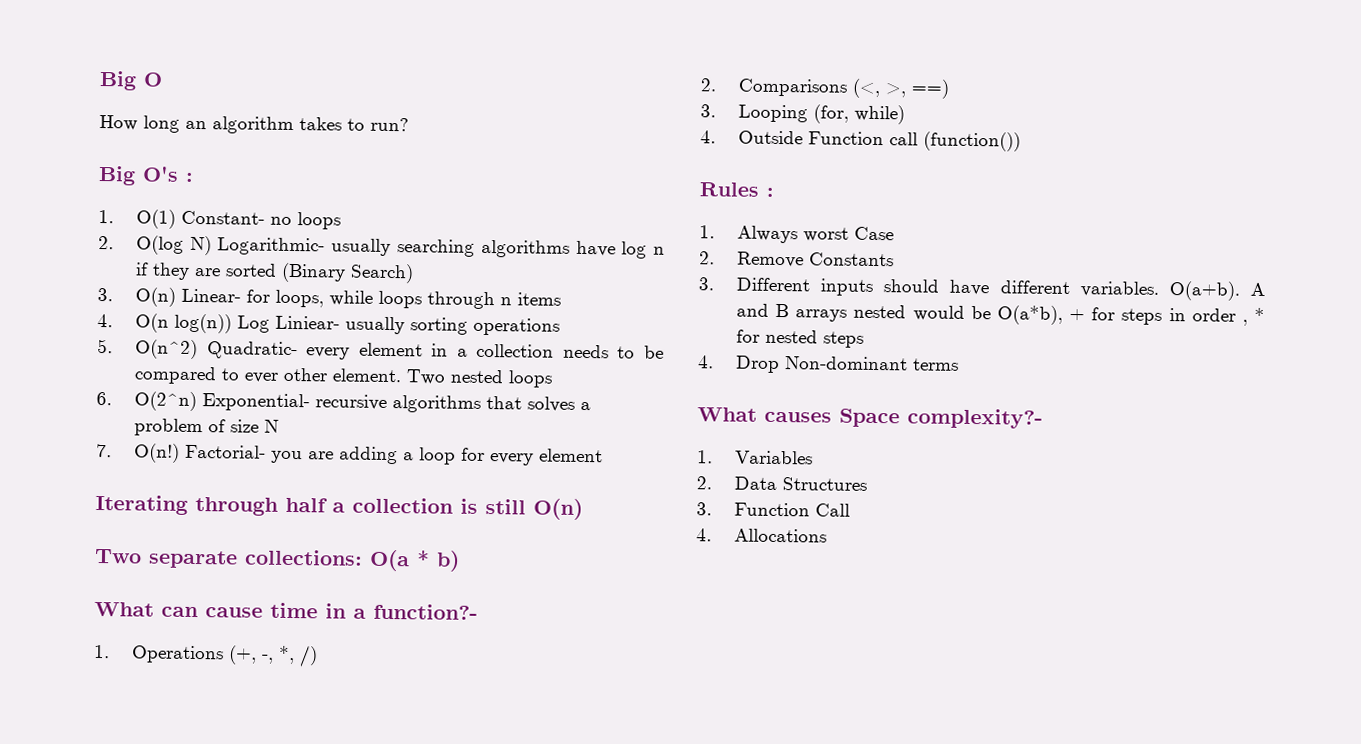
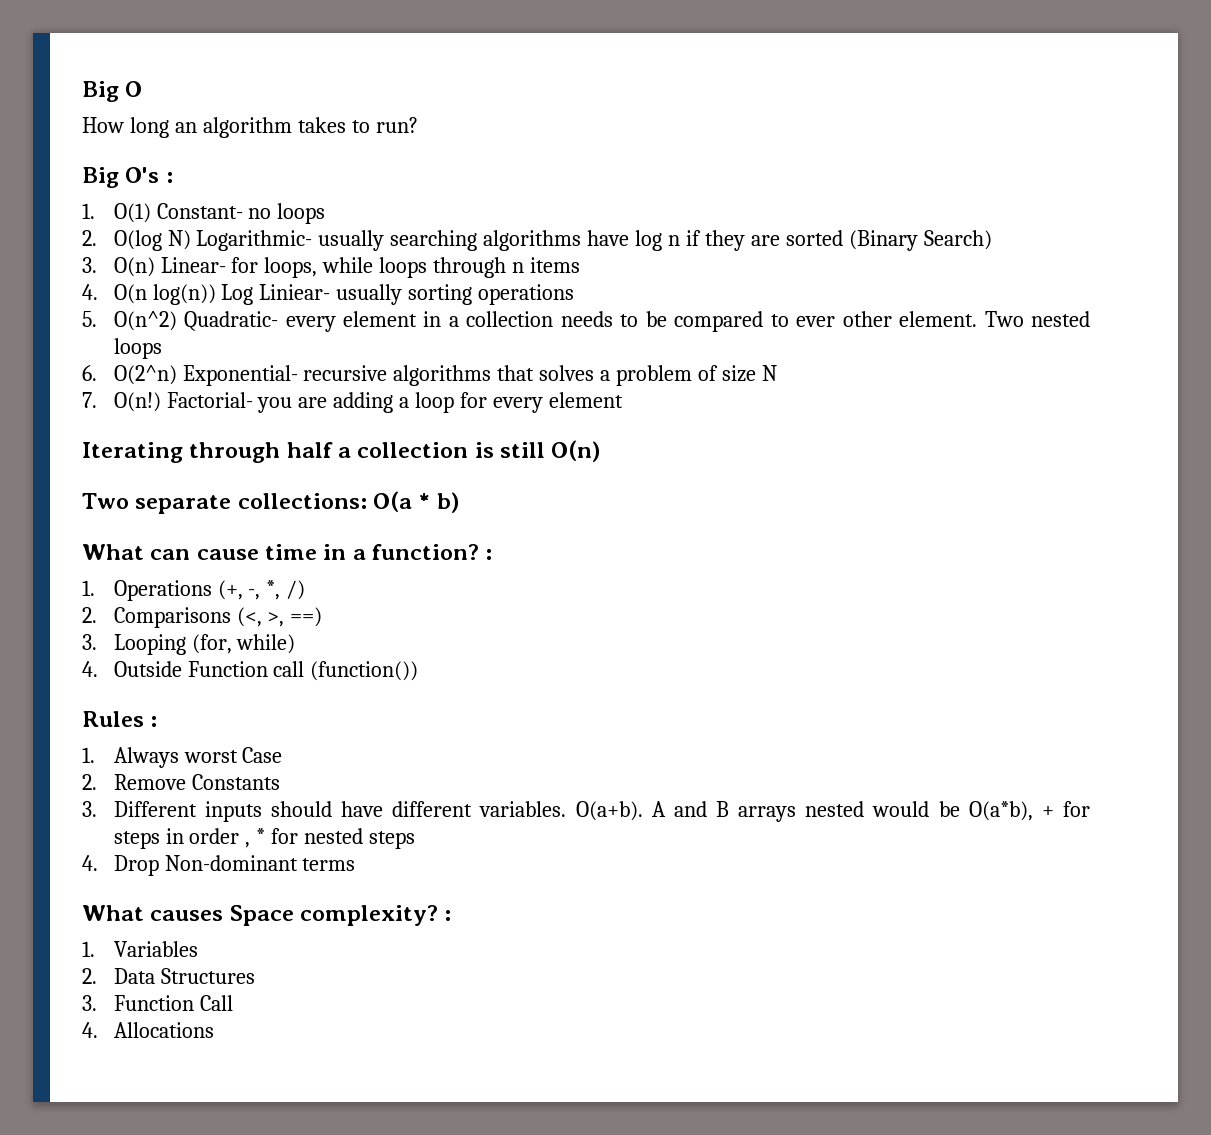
[373,603,478,620] function?- -> [372,544,493,560] function? :
[907,408,1043,429] complexity?- -> [300,905,452,926] complexity? :

